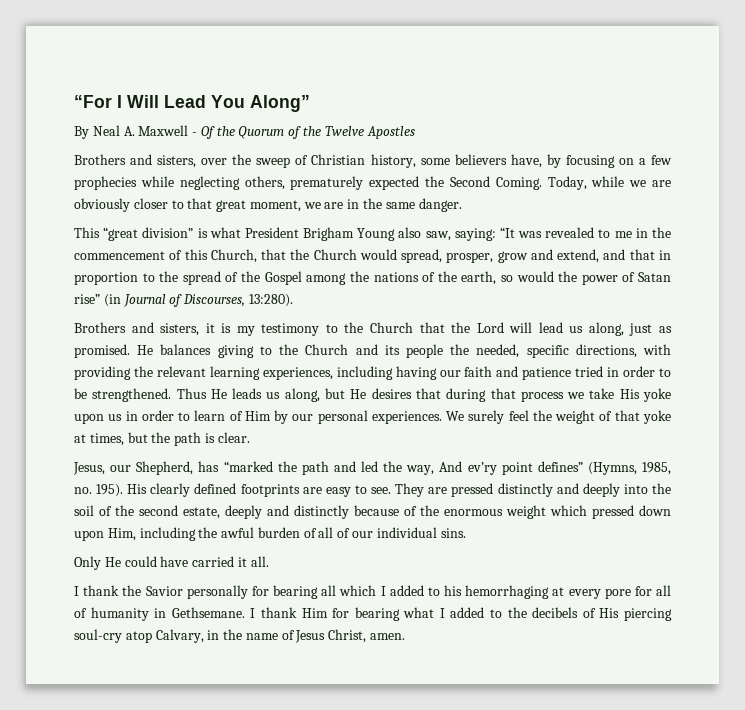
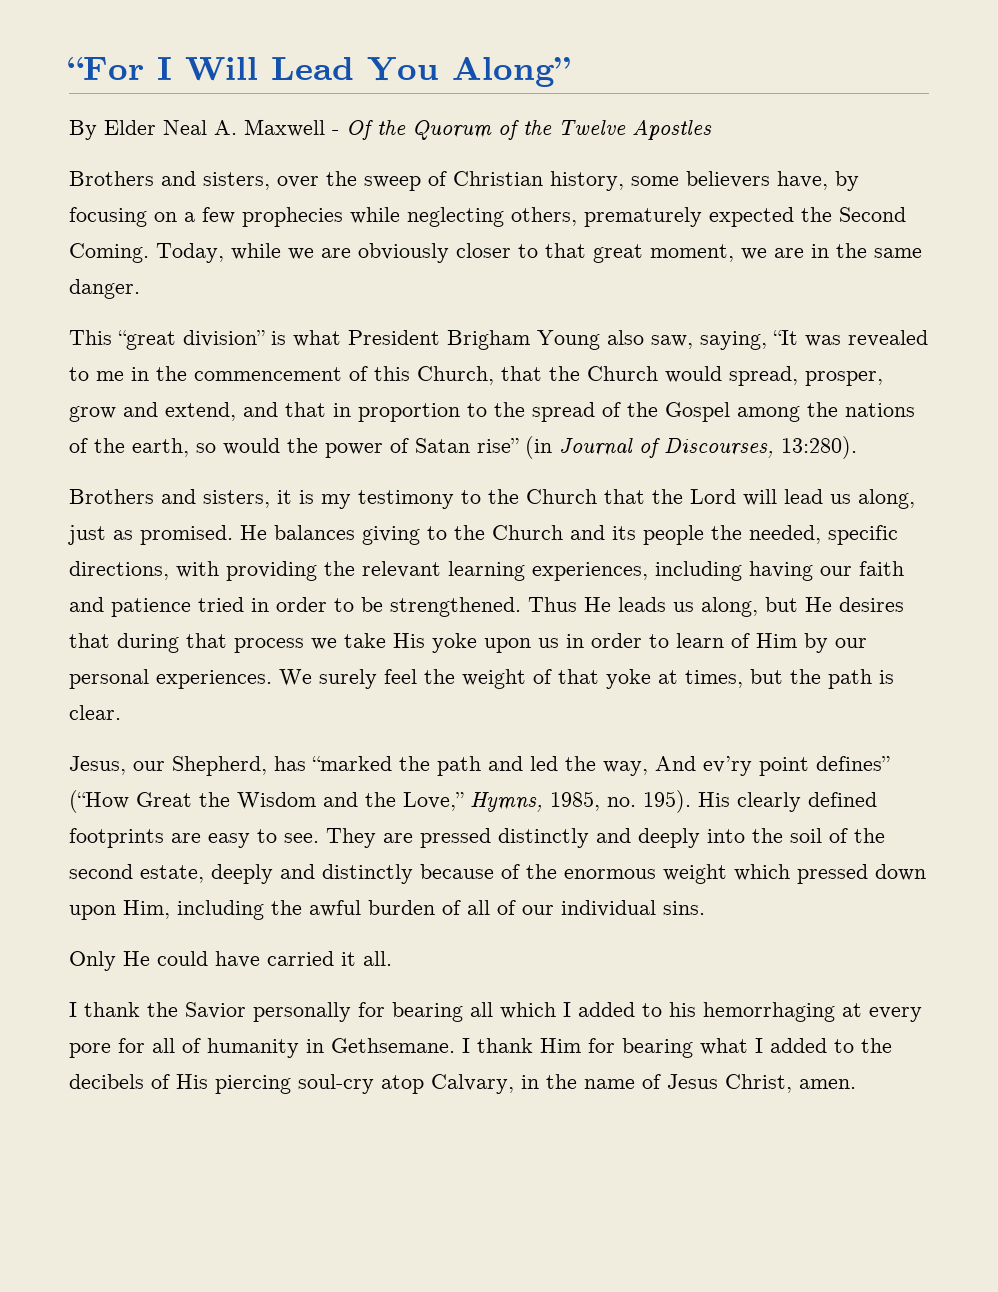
(89, 132) none -> [104,120,156,135] Elder
[454,228,496,241] saying: -> [700,331,767,350] saying,
[587,462,637,475] (Hymns, -> [69,790,543,813] (“How Great the Wisdom and the Love,” Hymns,

